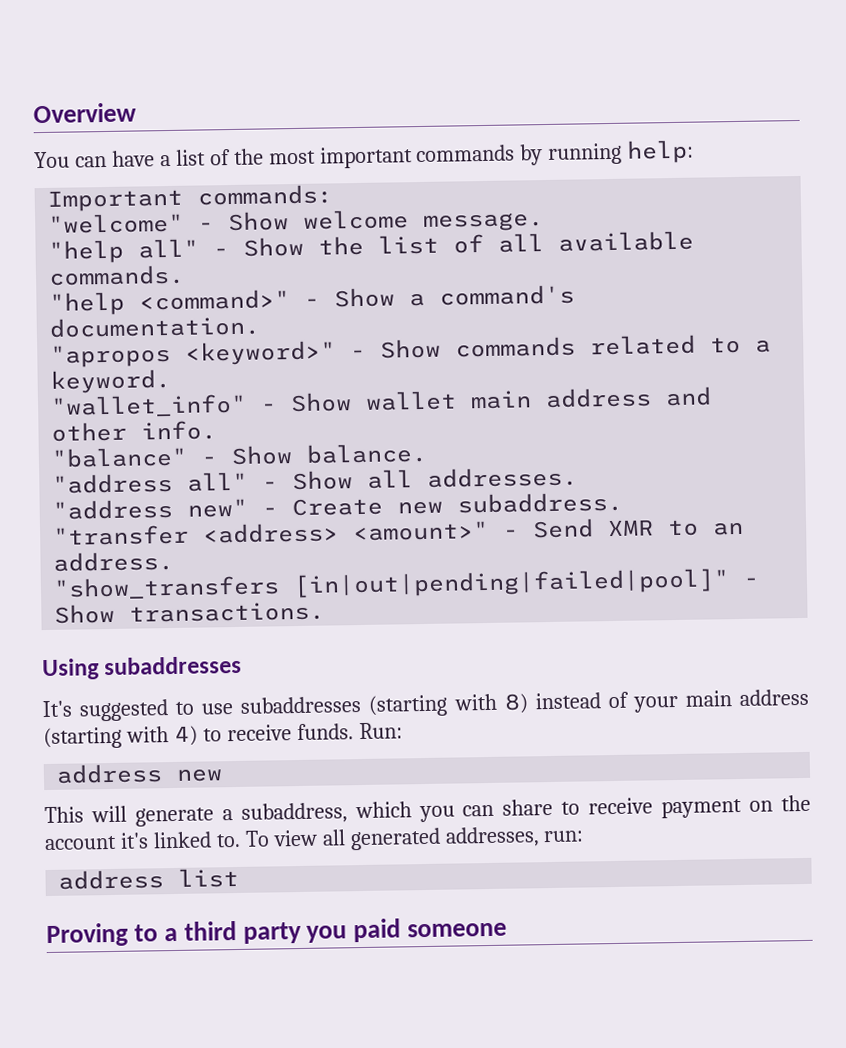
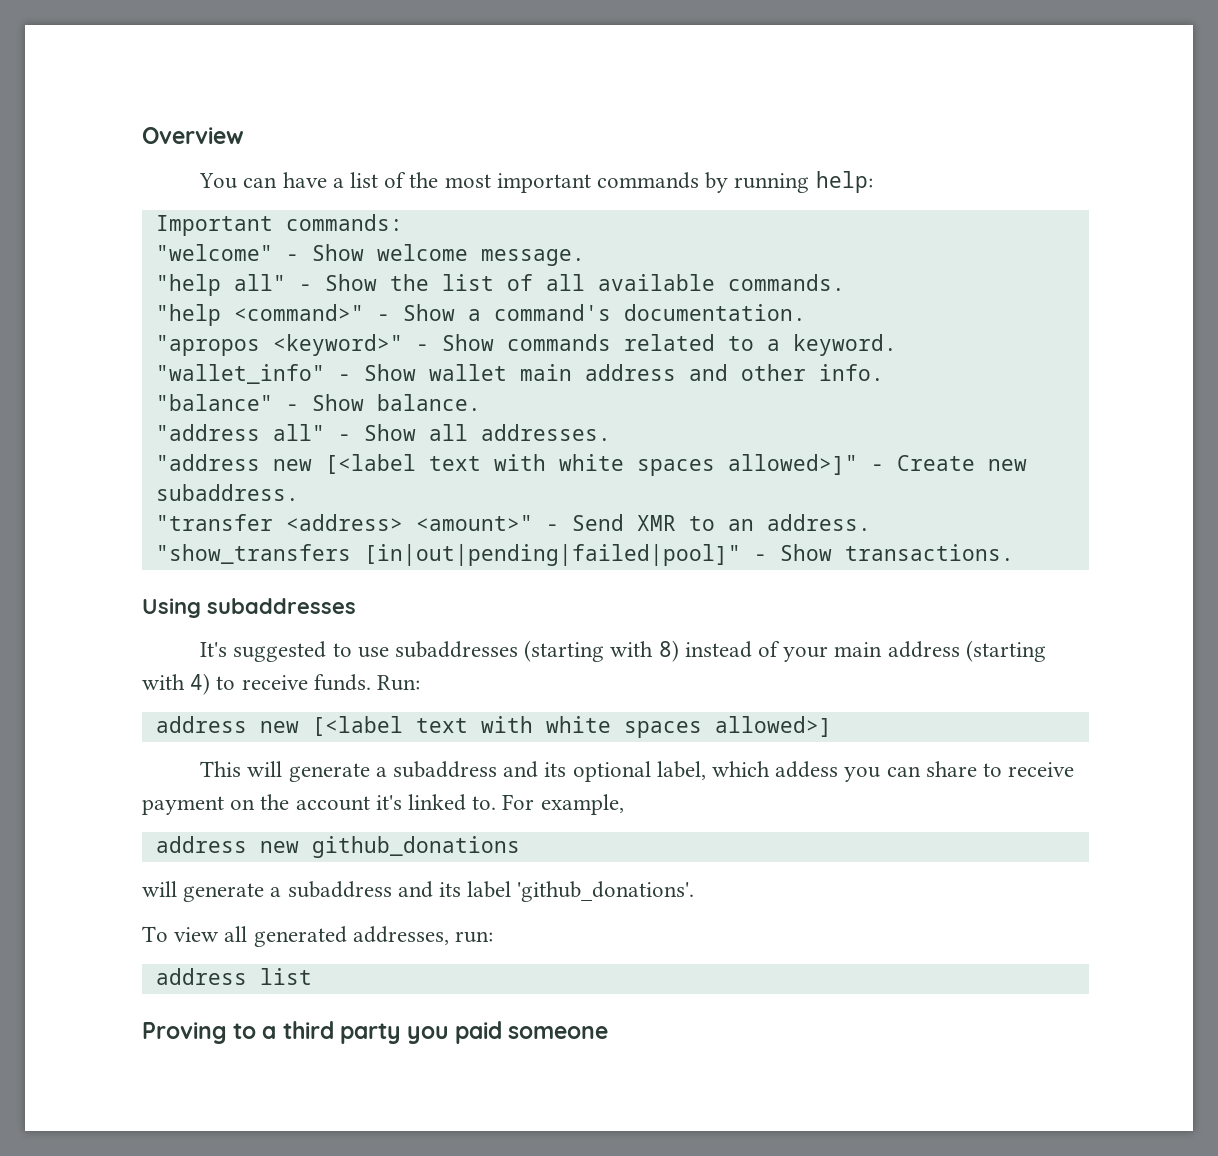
[187,498,249,518] new" -> [272,454,858,476] new [<label text with white spaces allowed>]"
[44,801,412,827] // This will generate a subaddress, which -> [311,716,832,738] [200,761,839,782] [<label text with white spaces allowed>] // This will generate a subaddress and its optional label, which addess
(241, 840) none -> [502,794,624,815] [155,836,520,858] [142,881,695,902] For example, // address new github_donations // will generate a subaddress and its label 'github_donations'. //

